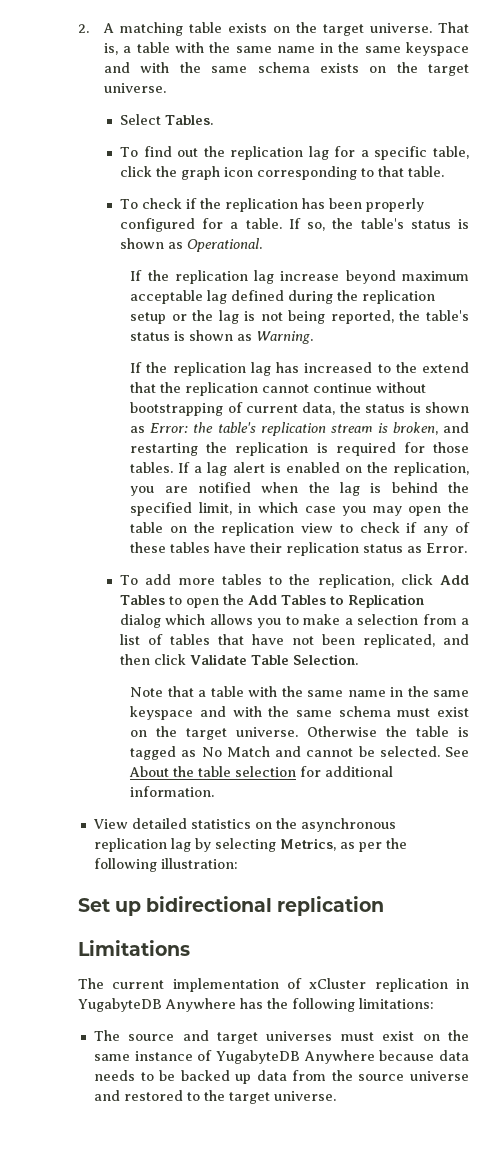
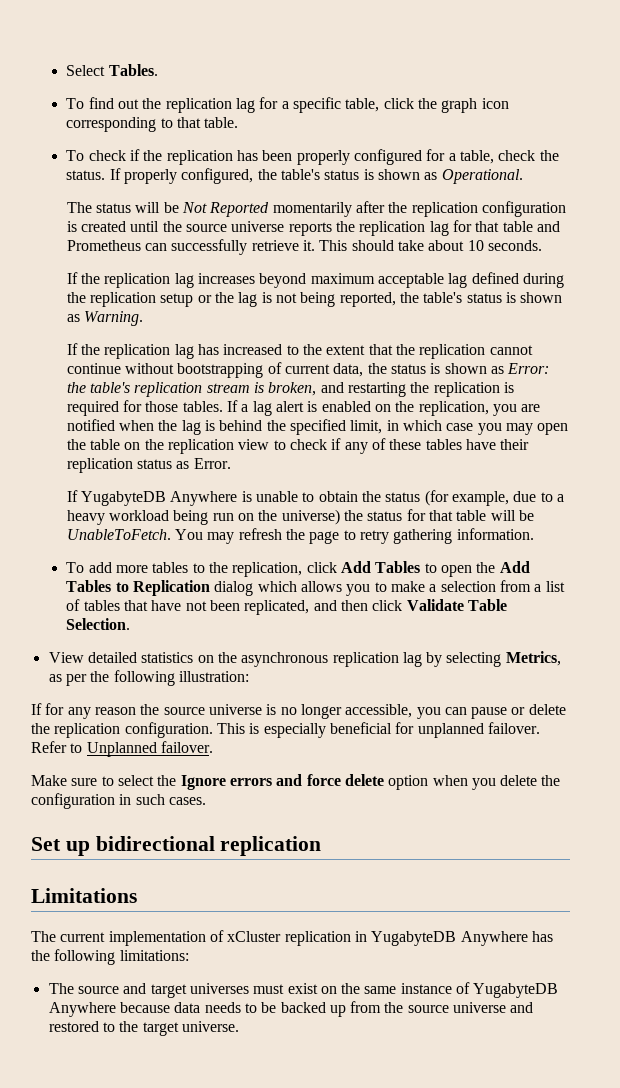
[78,22,470,36] [104,42,469,56] [104,62,470,76] [104,83,167,93] 2. A matching table exists on the target universe. That is, a table with the same name in the same keyspace and with the same schema exists on the target universe. // -> (66, 70) none
[245,218,326,231] table. If so, -> [459,150,559,164] [66,168,254,184] table, check the status. If properly configured,
[130,270,340,284] // If the replication lag increase -> [66,201,566,217] [66,220,560,236] [66,239,542,255] [66,272,255,288] // The status will be Not Reported momentarily after the replication configuration is created until the source universe reports the replication lag for that table and Prometheus can successfully retrieve it. This should take about 10 seconds. // If the replication lag increases
[422,362,470,373] extend -> [326,345,366,355] extent
(468, 548) none -> [66,490,564,506] [66,509,534,525] [66,528,534,544] // If YugabyteDB Anywhere is unable to obtain the status (for example, due to a heavy workload being run on the universe) the status for that table will be UnableToFetch. You may refresh the page to retry gathering information.
[130,686,469,697] [130,706,469,720] [130,726,469,740] [130,746,470,760] [129,766,394,777] [130,786,215,797] // Note that a table with the same name in the same keyspace and with the same schema must exist on the target universe. Otherwise the table is tagged as No Match and cannot be selected. See About the table selection for additional information. -> (131, 624) none
(238, 863) none -> [31,703,566,719] [31,722,540,738] [31,741,213,757] [31,774,561,790] [31,793,206,809] // If for any reason the source universe is no longer accessible, you can pause or delete the replication configuration. This is especially beneficial for unplanned failover. Refer to Unplanned failover. // Make sure to select the Ignore errors and force delete option when you delete the configuration in such cases.
[256,1070,287,1081] data -> (346, 1011) none

